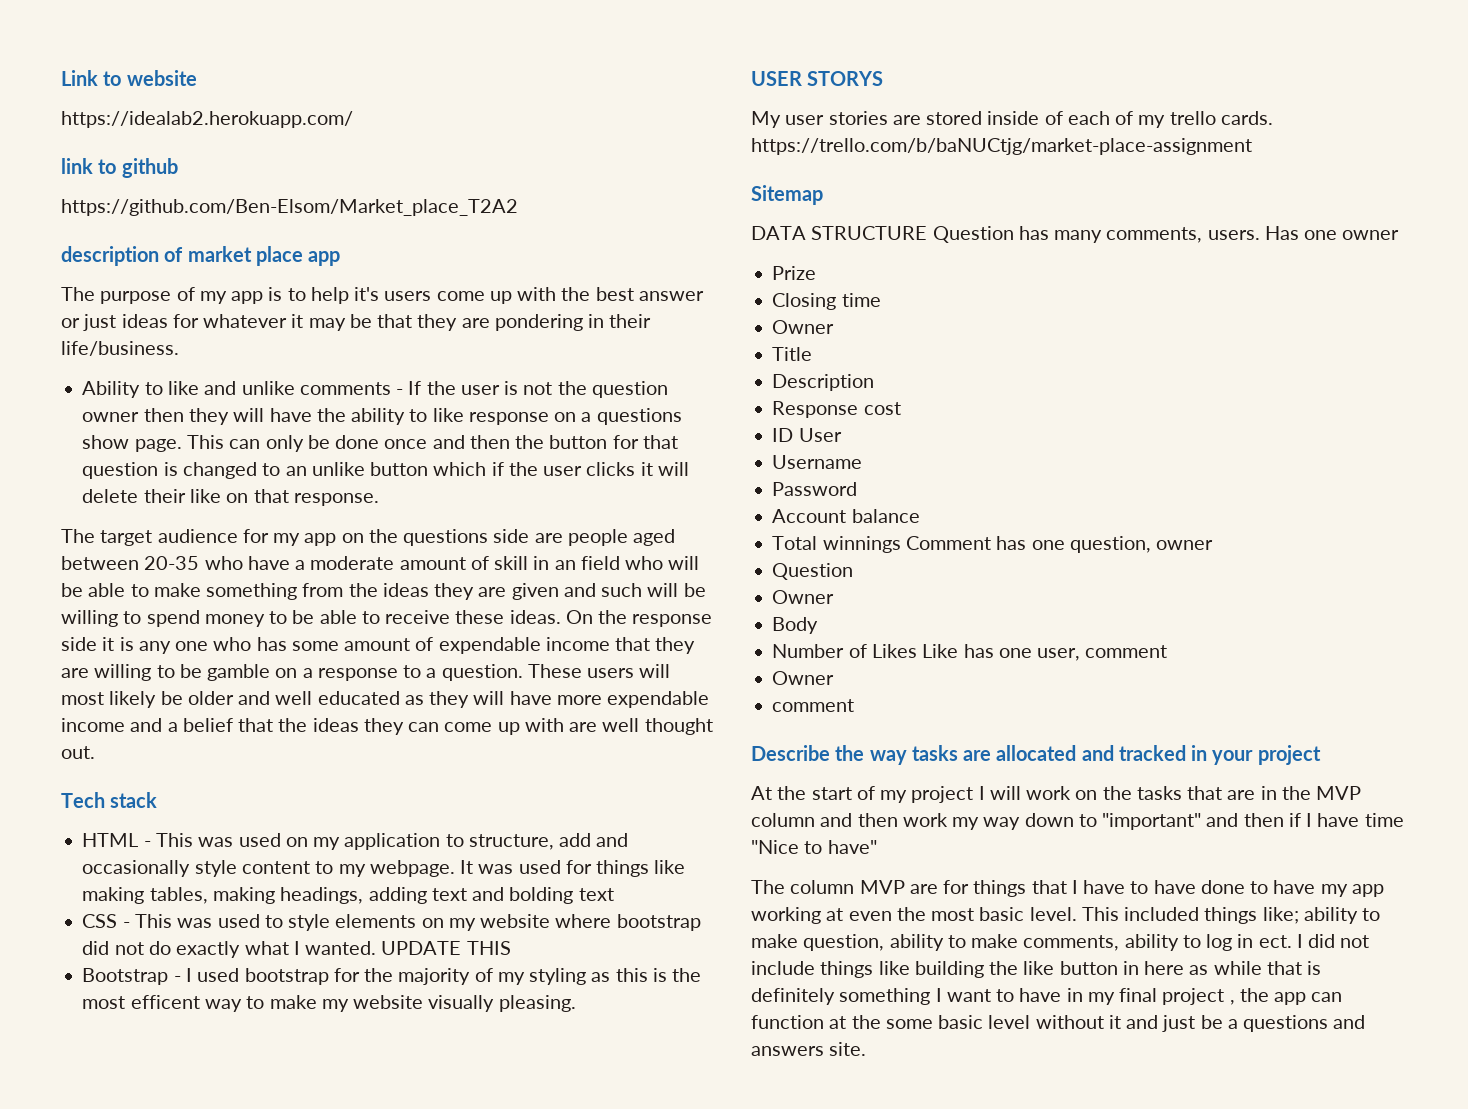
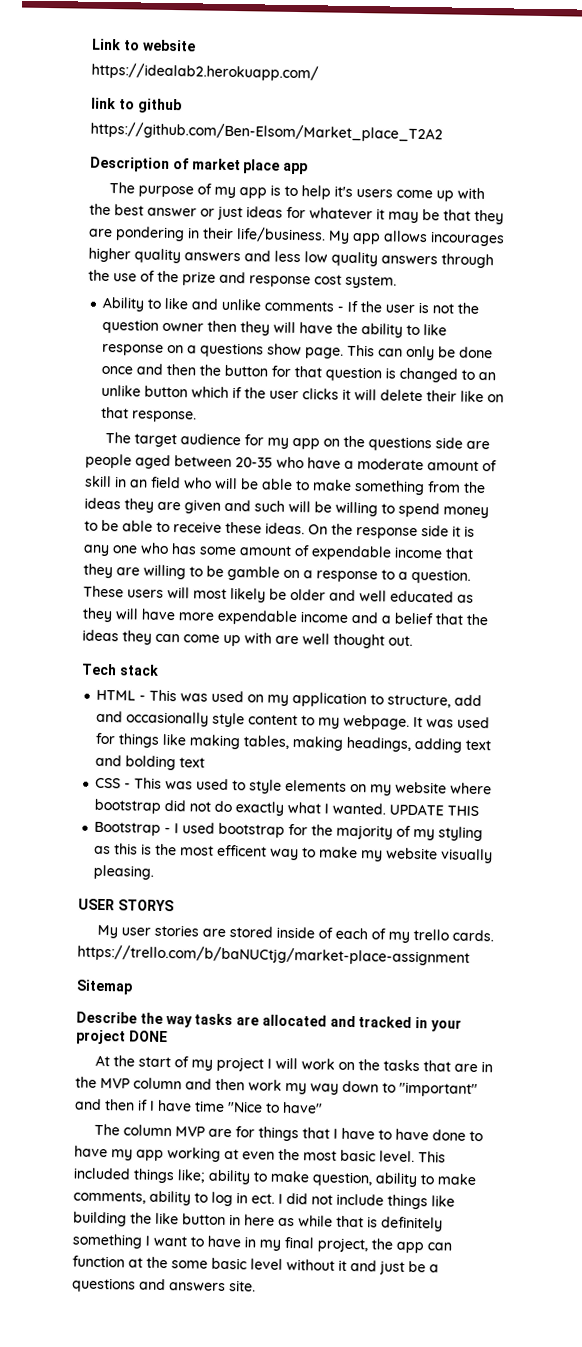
[61,246,159,266] description -> [90,156,170,172] Description
(179, 348) none -> [328,230,505,247] [88,247,494,269] [88,269,397,289] My app allows incourages higher quality answers and less low quality answers through the use of the prize and response cost system.
[751,226,1400,243] [772,266,817,280] [772,293,881,310] [772,320,835,334] [772,347,813,361] [772,374,875,391] [772,401,901,418] [772,428,842,442] [772,455,863,469] [772,482,858,496] [772,509,920,523] [772,536,1214,553] [772,563,854,580] [772,590,835,604] [772,617,819,634] [772,644,1168,661] [772,671,835,685] [772,699,855,712] // DATA STRUCTURE Question has many comments, users. Has one owner // Prize // Closing time // Owner // Title // Description // Response cost // ID User // Username // Password // Account balance // Total winnings Comment has one question, owner // Question // Owner // Body // Number of Likes Like has one user, comment // Owner // comment -> (133, 987) none
(1321, 755) none -> [128,1030,168,1043] DONE
[1162,988,1235,1005] project , -> [317,1237,368,1253] project,

